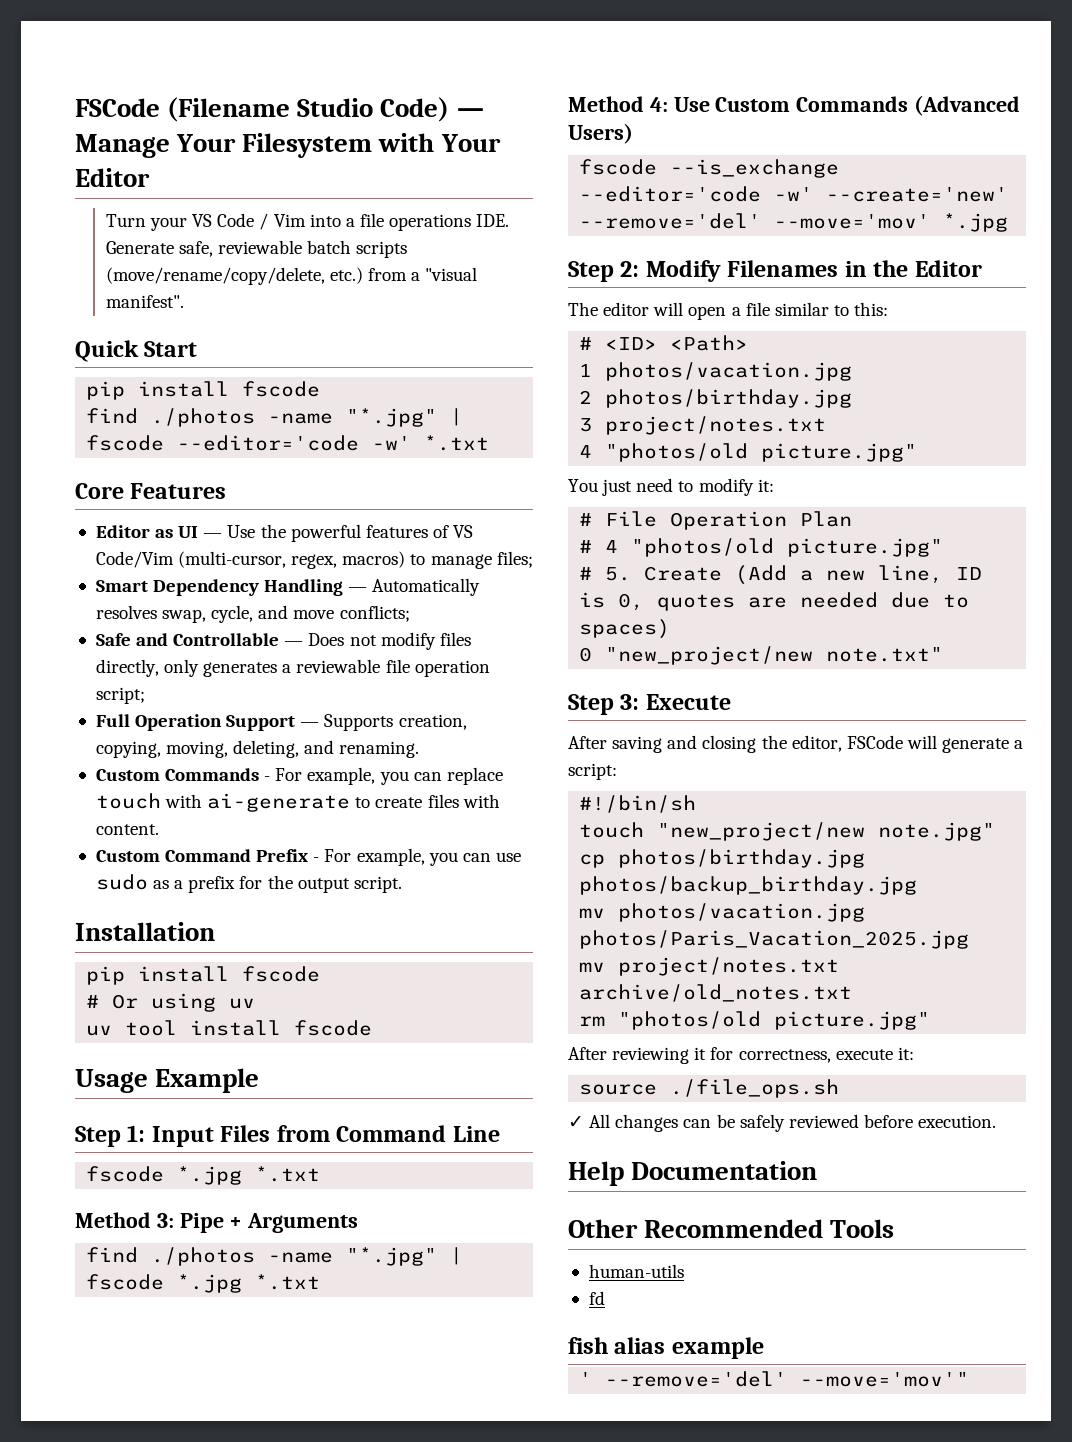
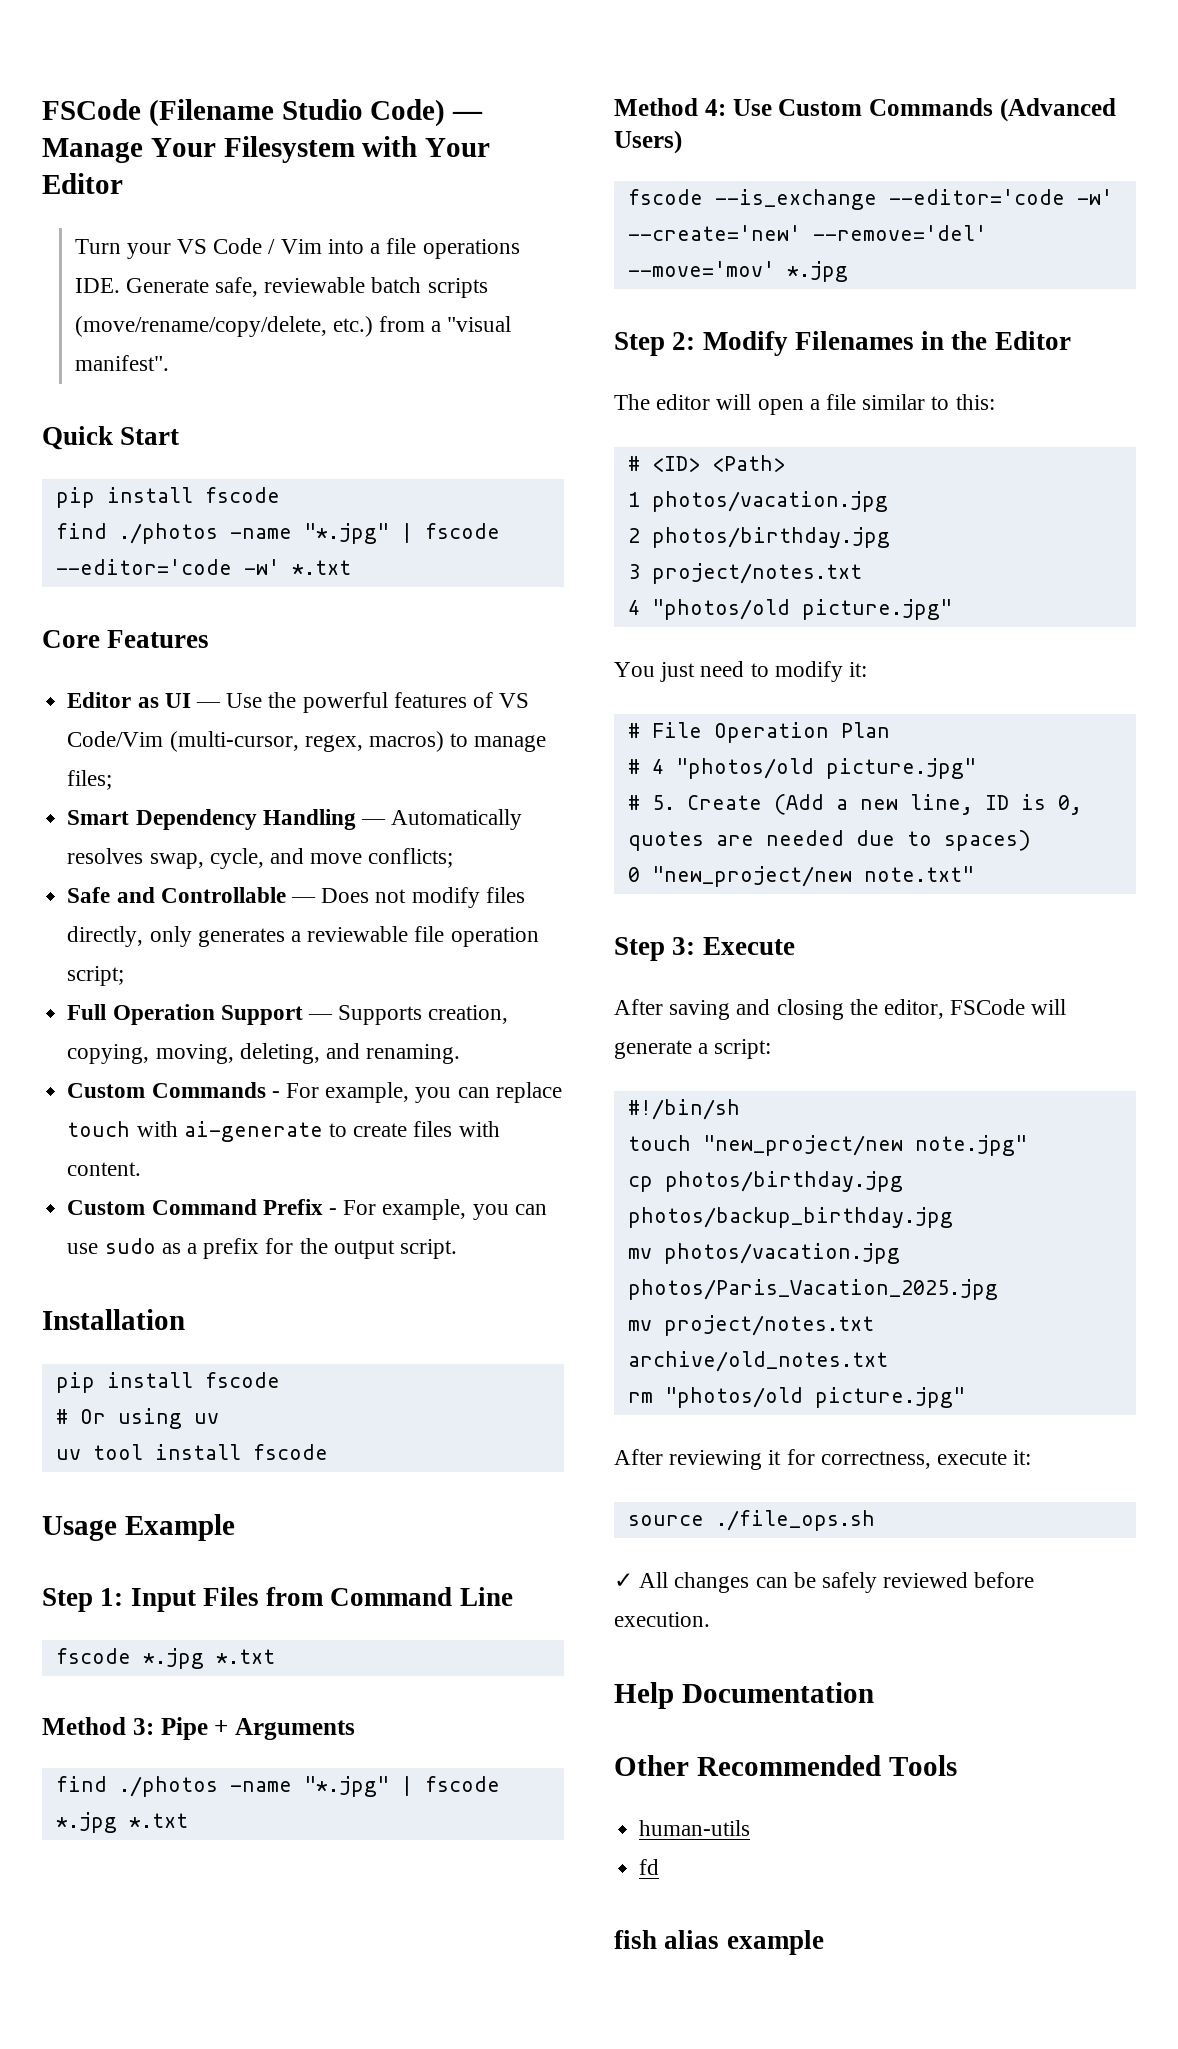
[579,1371,970,1387] // ' --remove='del' --move='mov'" -> (824, 1942) none

